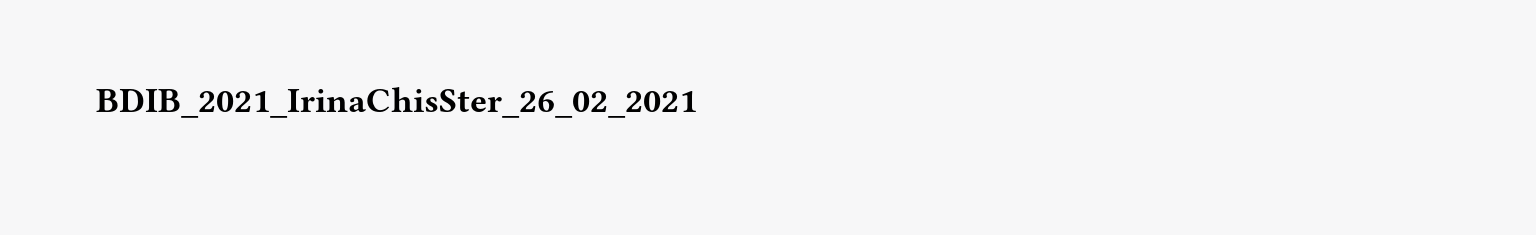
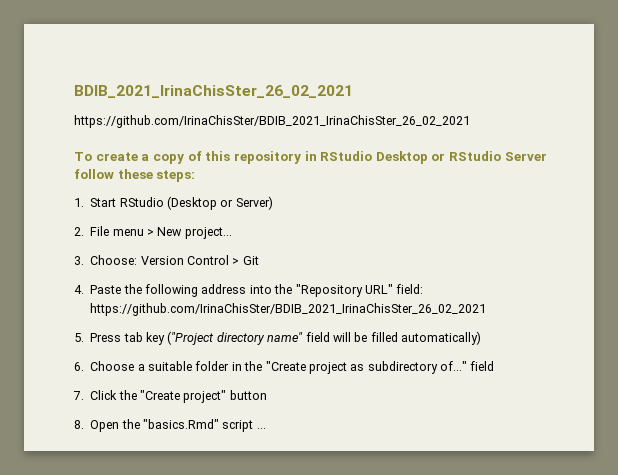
(697, 102) none -> [74,115,470,128] [74,151,547,164] [74,169,196,182] [74,196,273,210] [74,226,232,239] [74,255,259,265] [74,284,424,297] [90,303,487,316] [74,331,481,345] [74,361,495,374] [73,390,267,403] [74,419,266,432] // https://github.com/IrinaChisSter/BDIB_2021_IrinaChisSter_26_02_2021 // To create a copy of this repository in RStudio Desktop or RStudio Server follow these steps: // 1. Start RStudio (Desktop or Server) // 2. File menu > New project... // 3. Choose: Version Control > Git // 4. Paste the following address into the "Repository URL" field: https://github.com/IrinaChisSter/BDIB_2021_IrinaChisSter_26_02_2021 // 5. Press tab key ("Project directory name" field will be filled automatically) // 6. Choose a suitable folder in the "Create project as subdirectory of..." field // 7. Click the "Create project" button // 8. Open the "basics.Rmd" script ...

